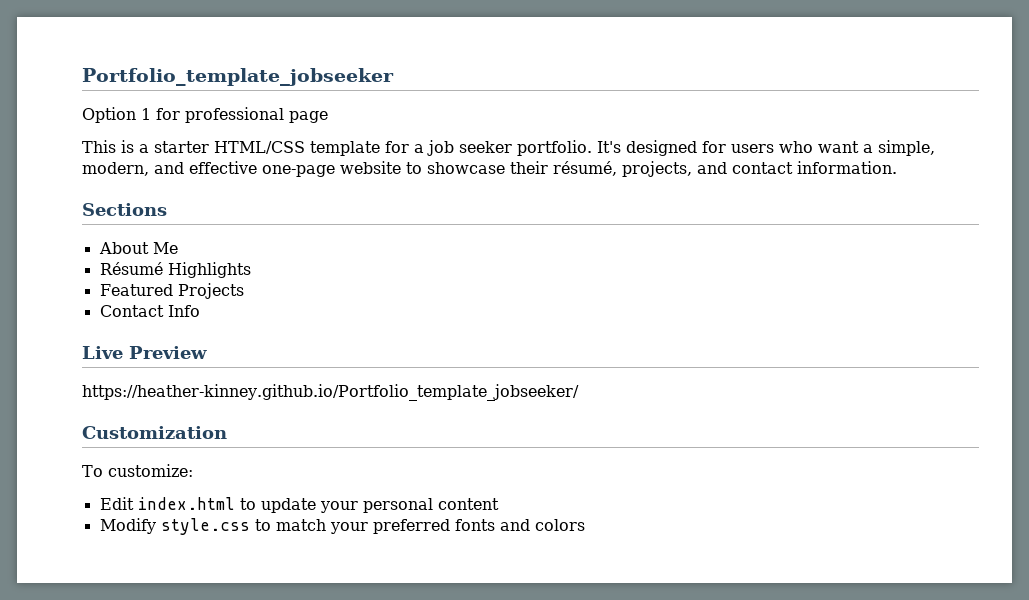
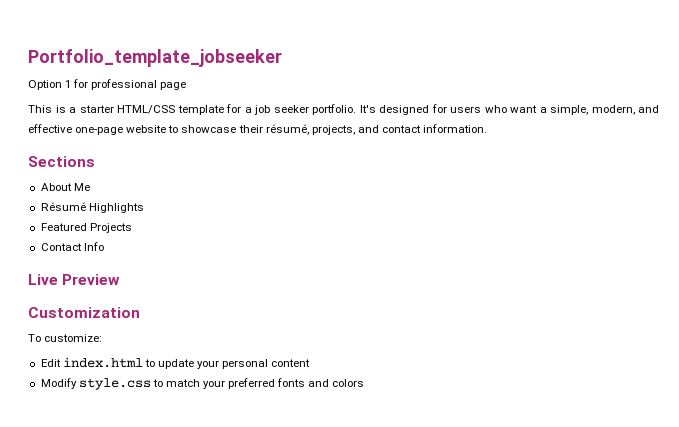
[82,384,579,401] // https://heather-kinney.github.io/Portfolio_template_jobseeker/ -> (121, 279) none

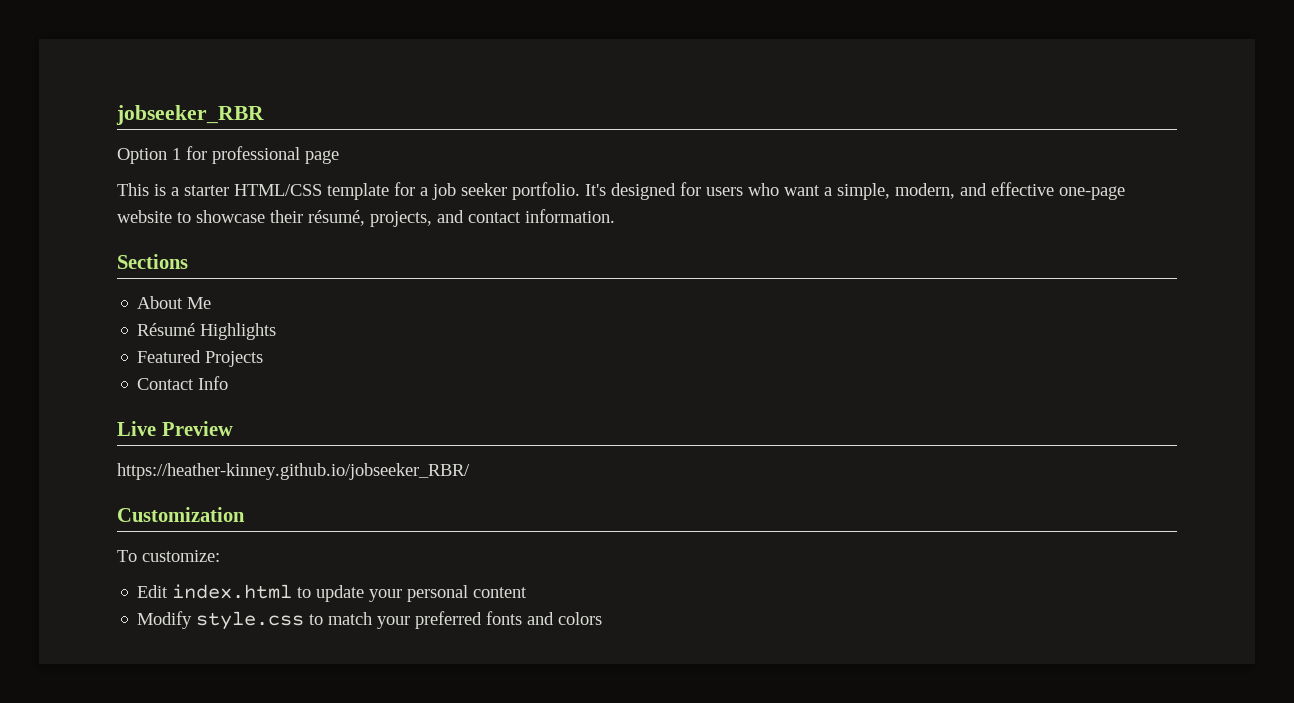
[28,49,282,67] Portfolio_template_jobseeker -> [116,105,264,125] jobseeker_RBR
(121, 279) none -> [117,463,470,480] // https://heather-kinney.github.io/jobseeker_RBR/

